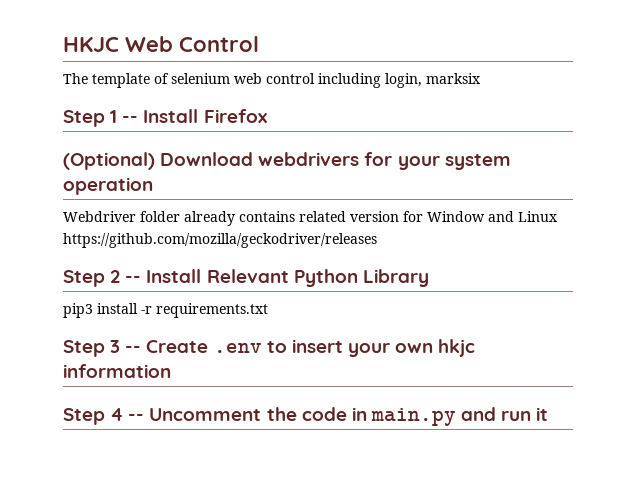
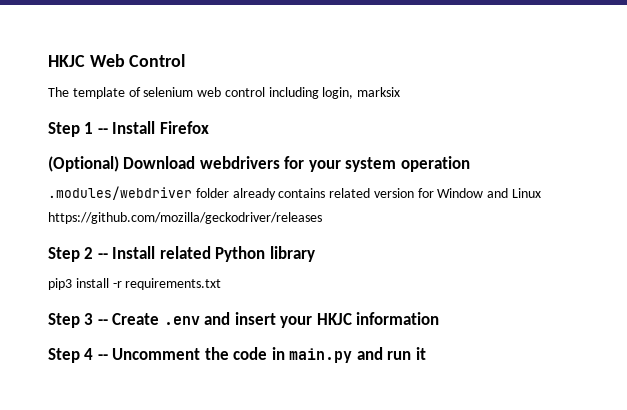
[63,211,136,222] Webdriver -> [48,186,192,200] .modules/webdriver
[206,269,429,287] Relevant Python Library -> [159,246,315,262] related Python library
[266,341,287,353] to -> [204,312,231,325] and
[395,339,476,357] own hkjc -> [316,313,352,325] HKJC

